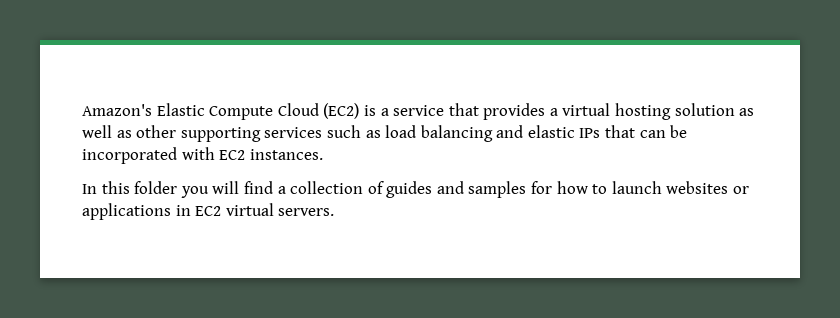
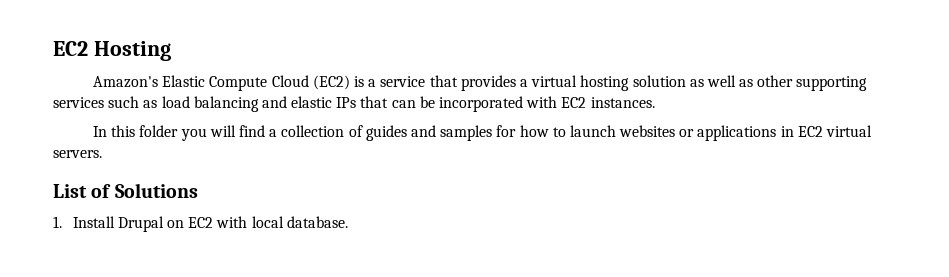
(82, 110) none -> [53,41,171,61] EC2 Hosting //
(335, 212) none -> [53,183,198,198] [53,216,348,232] // List of Solutions // 1. Install Drupal on EC2 with local database.

